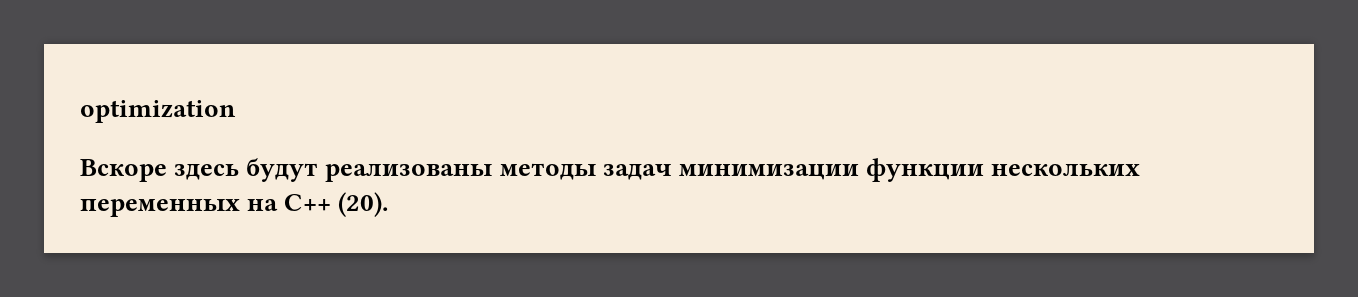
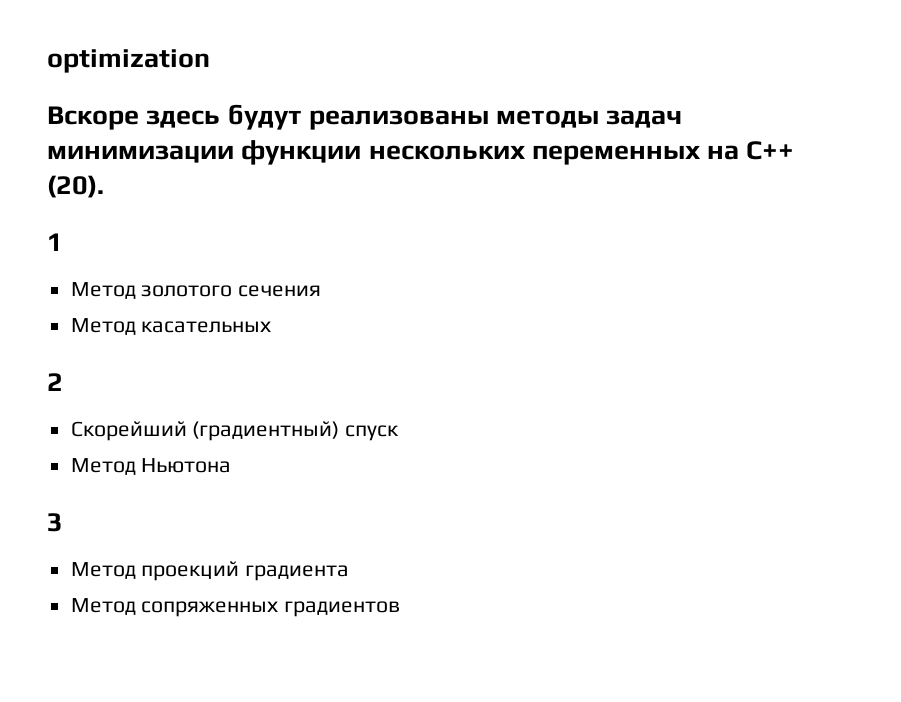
(389, 204) none -> [47,233,63,251] [70,282,322,299] [70,318,272,335] [47,373,63,391] [70,421,400,441] [70,458,232,475] [47,513,63,532] [70,561,350,581] [70,598,401,617] // 1 // Метод золотого сечения // Метод касательных // 2 // Скорейший (градиентный) спуск // Метод Ньютона // 3 // Метод проекций градиента // Метод сопряженных градиентов

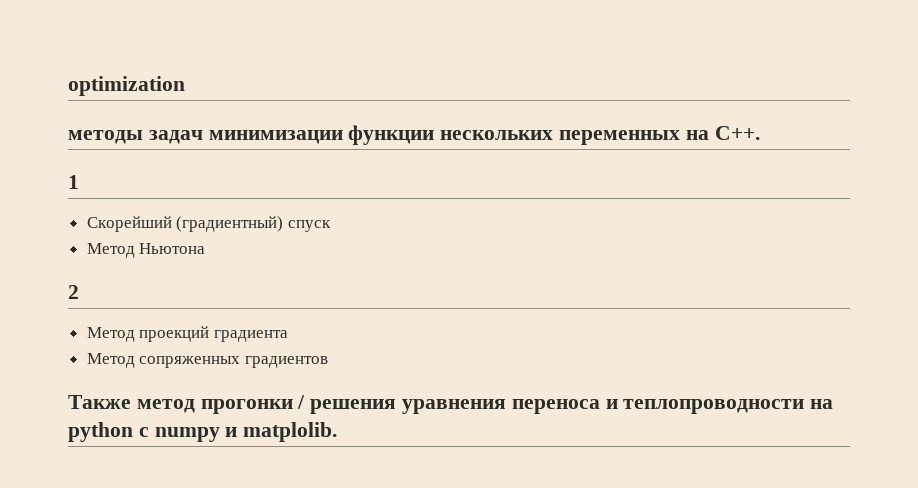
[47,104,489,130] Вскоре здесь будут реализованы -> (185, 86) none
[746,141,795,160] [47,175,104,198] C++ (20). -> [714,126,760,140] C++.
[70,282,322,299] [70,318,272,335] [47,373,63,391] // Метод золотого сечения // Метод касательных // 2 -> (79, 182) none
[47,513,63,532] 3 -> [68,285,79,299] 2
(401, 609) none -> [68,395,834,414] [68,422,338,442] // Также метод прогонки / решения уравнения переноса и теплопроводности на python с numpy и matplolib.

